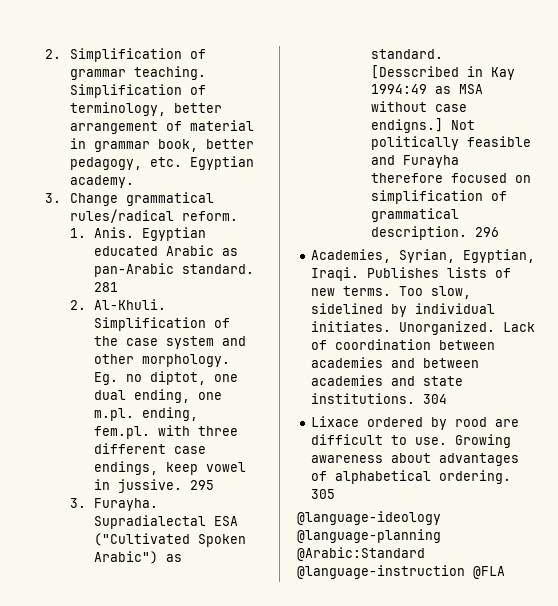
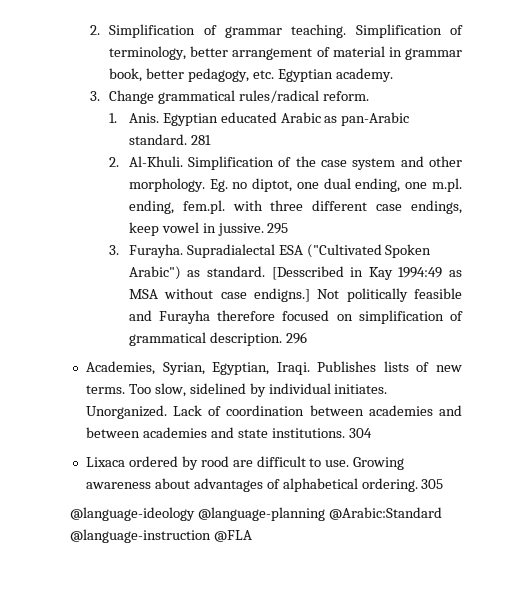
[311,416,360,427] Lixace -> [85,457,125,467] Lixaca

